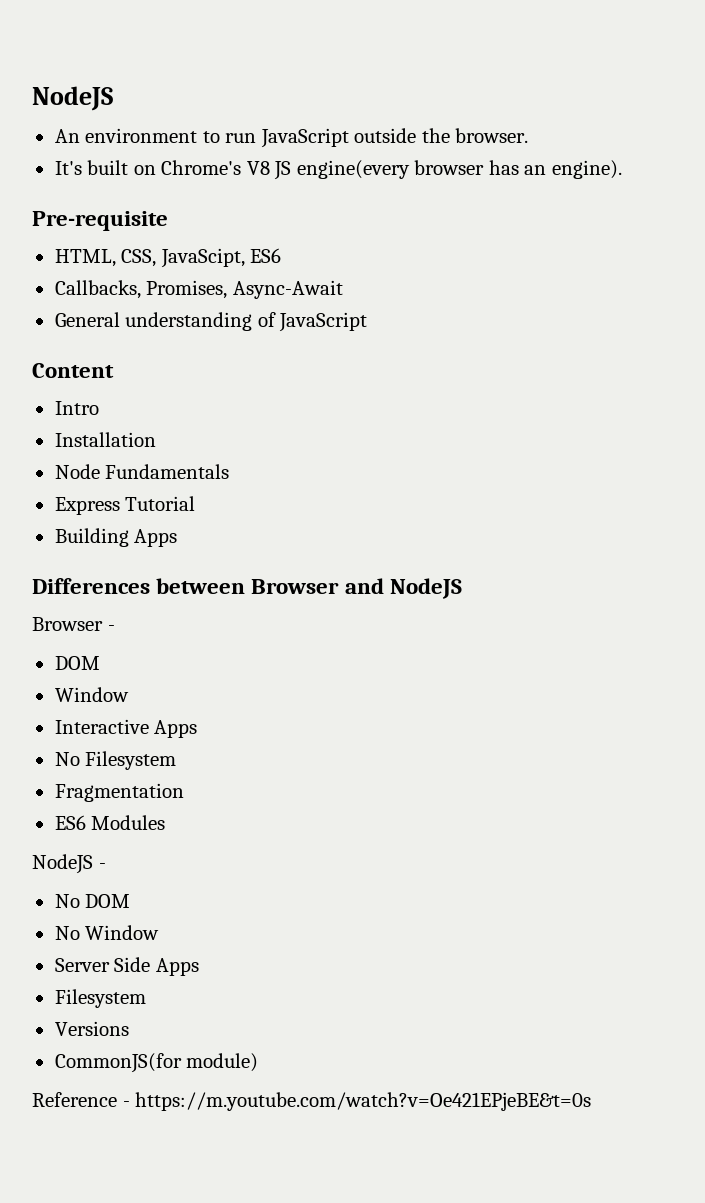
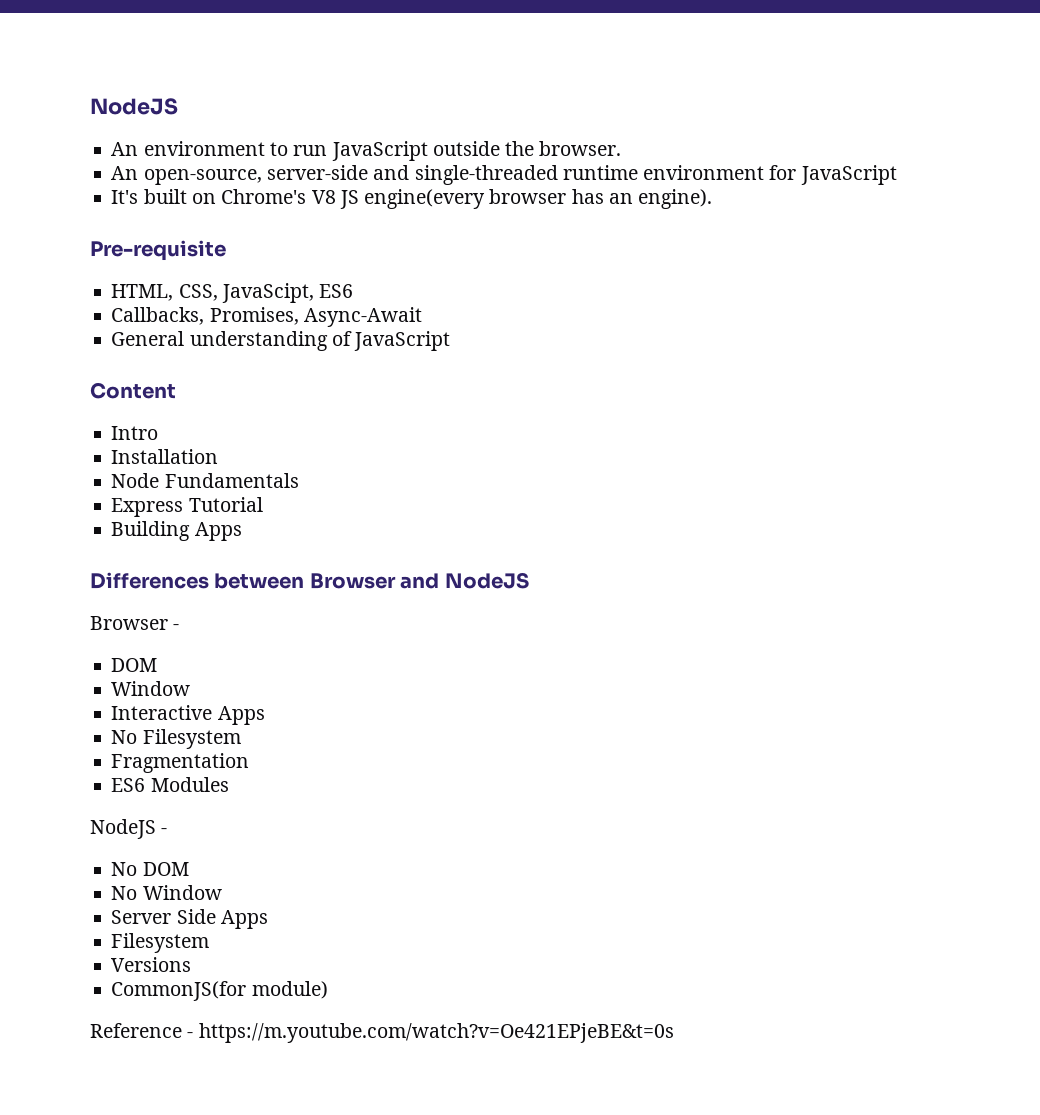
(529, 135) none -> [111,165,897,185] // An open-source, server-side and single-threaded runtime environment for JavaScript

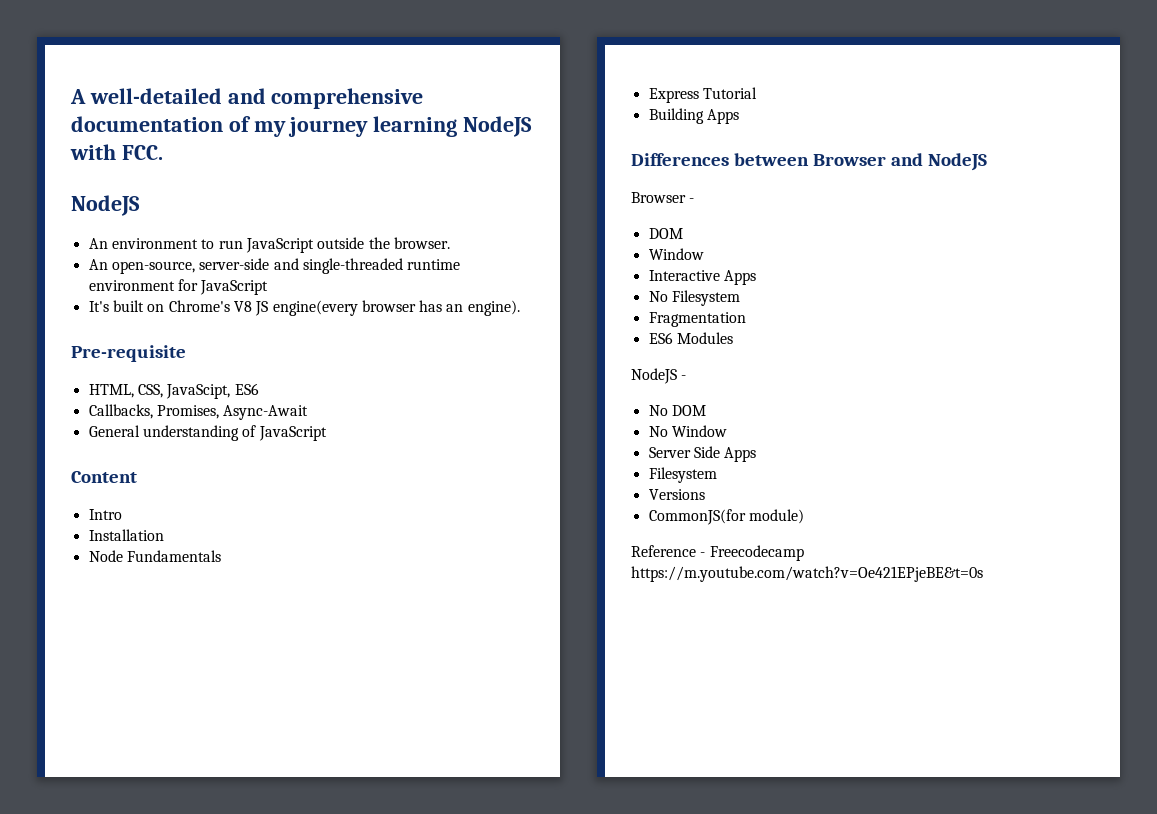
(90, 106) none -> [70,88,424,109] [71,116,533,137] [70,144,163,160] A well-detailed and comprehensive documentation of my journey learning NodeJS with FCC. //
(194, 1035) none -> [709,545,804,561] Freecodecamp

